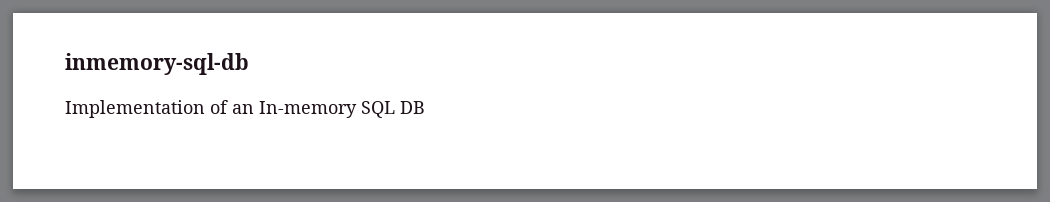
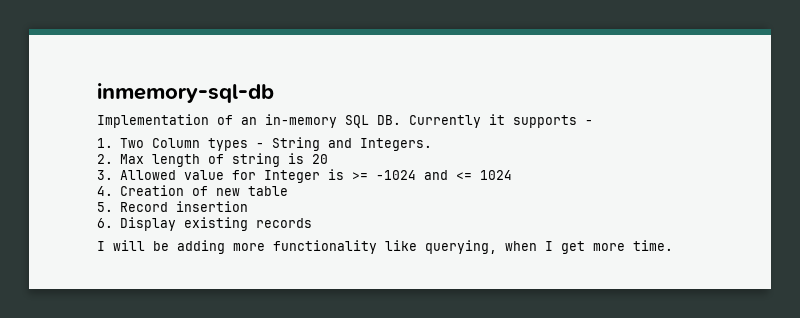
[259,101,425,118] In-memory SQL DB -> [265,114,593,128] [97,137,432,151] [97,153,328,167] [97,169,512,183] [97,185,288,196] [97,201,248,212] [97,217,312,231] [97,240,673,254] in-memory SQL DB. Currently it supports - // 1. Two Column types - String and Integers. // 2. Max length of string is 20 // 3. Allowed value for Integer is >= -1024 and <= 1024 // 4. Creation of new table // 5. Record insertion // 6. Display existing records // I will be adding more functionality like querying, when I get more time.

